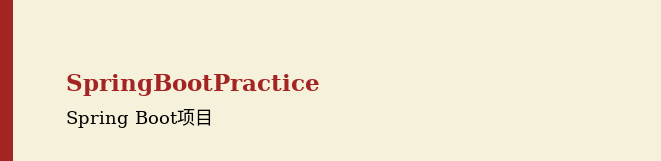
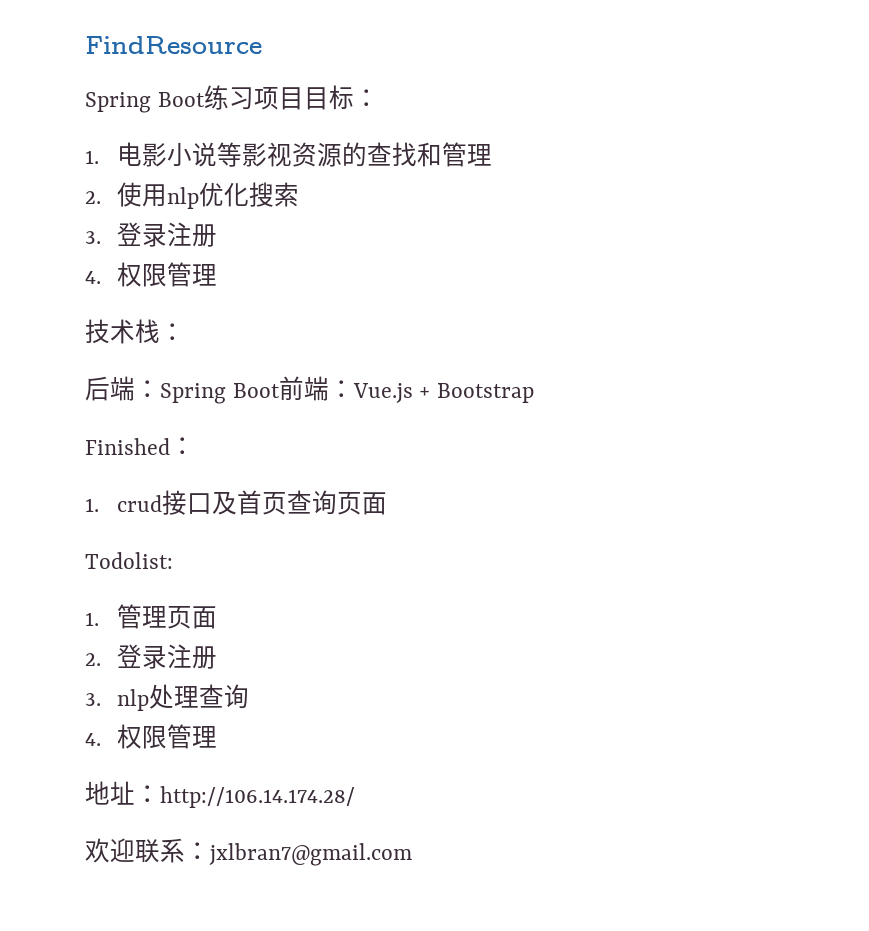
[66,74,320,96] [66,109,213,128] SpringBootPractice // Spring Boot项目 -> [85,36,262,54] [85,85,379,113] [85,142,492,167] [85,182,299,209] [85,222,217,247] [85,262,217,287] [85,319,185,344] [85,376,534,404] [85,437,195,455] [85,490,387,515] [85,552,173,569] [85,604,217,629] [85,644,217,669] [85,684,249,711] [85,724,217,749] [85,781,355,808] [85,838,412,866] FindResource // Spring Boot练习项目目标： // 1.电影小说等影视资源的查找和管理 // 2.使用nlp优化搜索 // 3.登录注册 // 4.权限管理 // 技术栈： // 后端：Spring Boot前端：Vue.js + Bootstrap // Finished： // 1. crud接口及首页查询页面 // Todolist: // 1.管理页面 // 2.登录注册 // 3. nlp处理查询 // 4.权限管理 // 地址：http://106.14.174.28/ // 欢迎联系：jxlbran7@gmail.com

